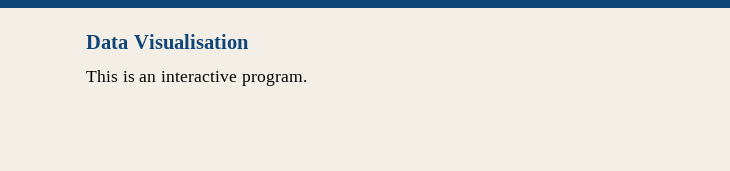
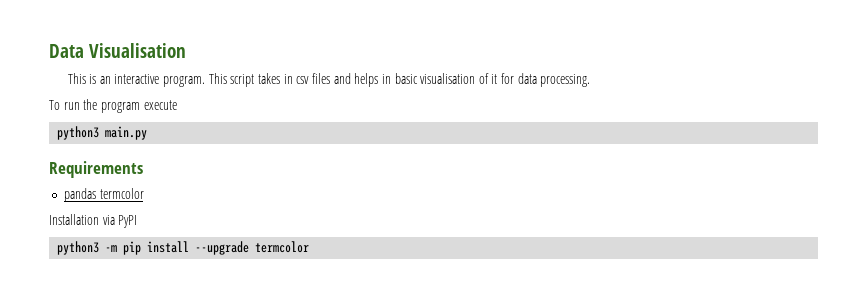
(307, 79) none -> [208,73,591,87] [49,99,177,113] [57,126,148,140] [49,161,143,178] [63,188,144,202] [49,214,138,228] [57,241,310,255] This script takes in csv files and helps in basic visualisation of it for data processing. // To run the program execute // python3 main.py // Requirements // pandas termcolor // Installation via PyPI // python3 -m pip install --upgrade termcolor

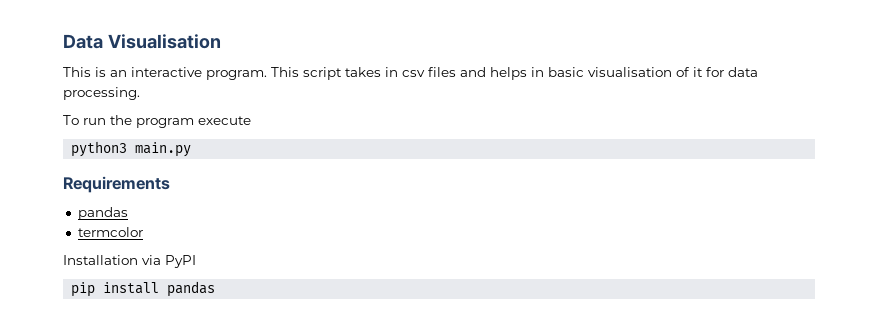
(96, 195) none -> (128, 213) //
[57,241,310,255] python3 -m pip install --upgrade termcolor -> [71,281,216,297] pip install pandas

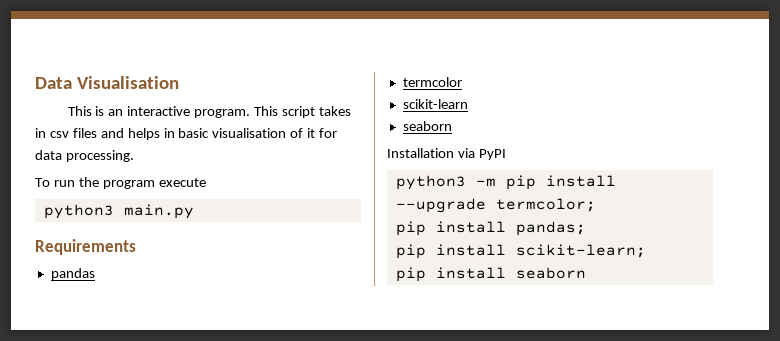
(143, 232) none -> [402,99,468,109] [402,121,452,131] // scikit-learn // seaborn
[71,281,216,297] pip install pandas -> [395,175,616,190] [395,198,596,213] [395,221,586,236] [395,244,646,259] [395,267,586,282] python3 -m pip install --upgrade termcolor; // pip install pandas; // pip install scikit-learn; // pip install seaborn

